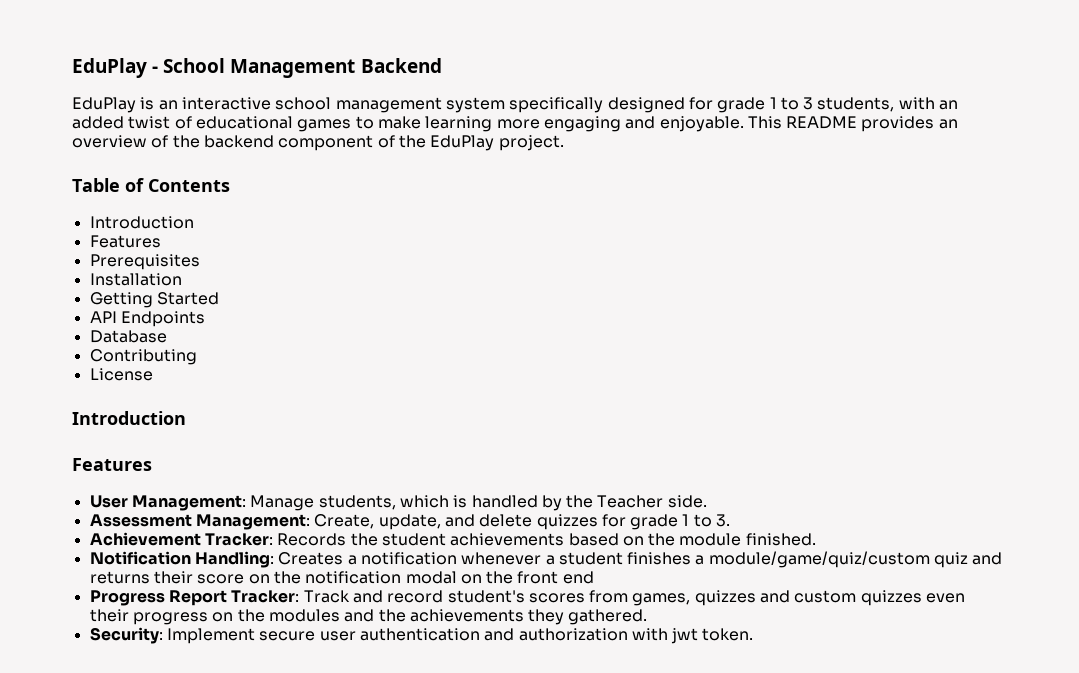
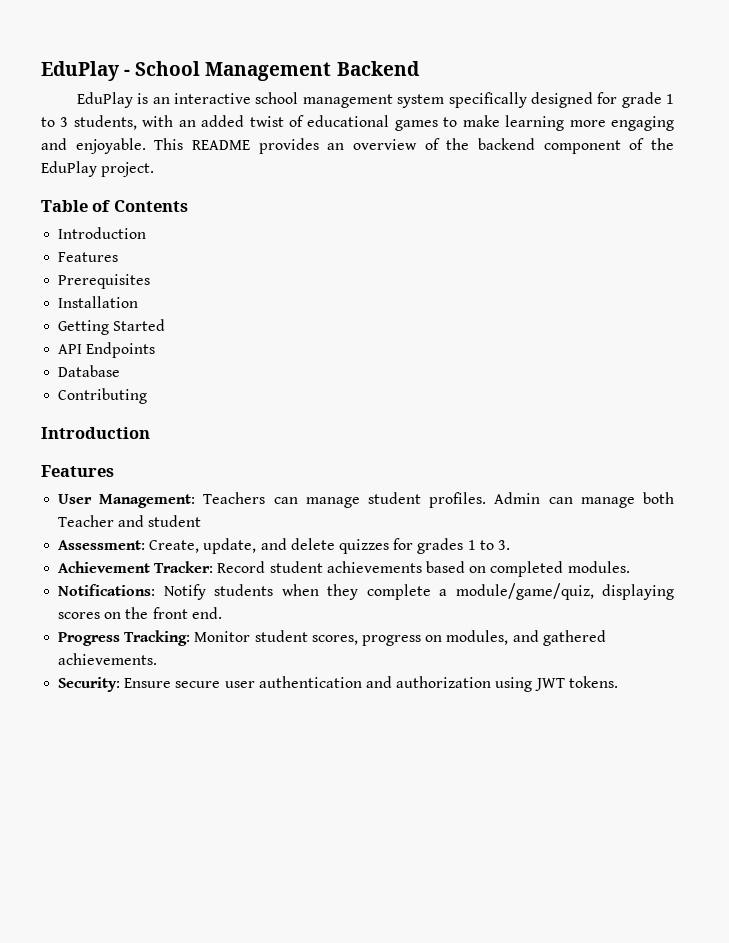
[89,368,153,381] // License -> (148, 396) none
[250,495,707,511] [89,514,310,530] Manage students, which is handled by the Teacher side. // Assessment Management: -> [203,492,674,508] [58,515,202,527] [58,540,146,550] Teachers can manage student profiles. Admin can manage both Teacher and student // Assessment:
[630,514,679,530] grade -> [417,538,464,554] grades
[277,533,378,546] Records the -> [217,561,266,573] Record
[648,533,816,546] [89,551,1003,568] [89,571,457,584] the module finished. // Notification Handling: Creates a notification whenever a student finishes a module/game/quiz/custom quiz and returns their score on the notification modal -> [490,561,630,577] [58,583,674,600] [58,612,101,619] completed modules. // Notifications: Notify students when they complete a module/game/quiz, displaying scores
[562,571,594,584] end -> [191,607,222,619] end.
[168,590,966,606] [89,609,648,625] Report Tracker: Track and record student's scores from games, quizzes and custom quizzes even their progress on the modules and the achievements they gathered. -> [124,630,606,646] [58,653,158,665] Tracking: Monitor student scores, progress on modules, and gathered achievements.
[166,628,255,644] Implement -> [124,678,172,688] Ensure
[631,628,754,644] with jwt token. -> [495,676,618,692] using JWT tokens.

